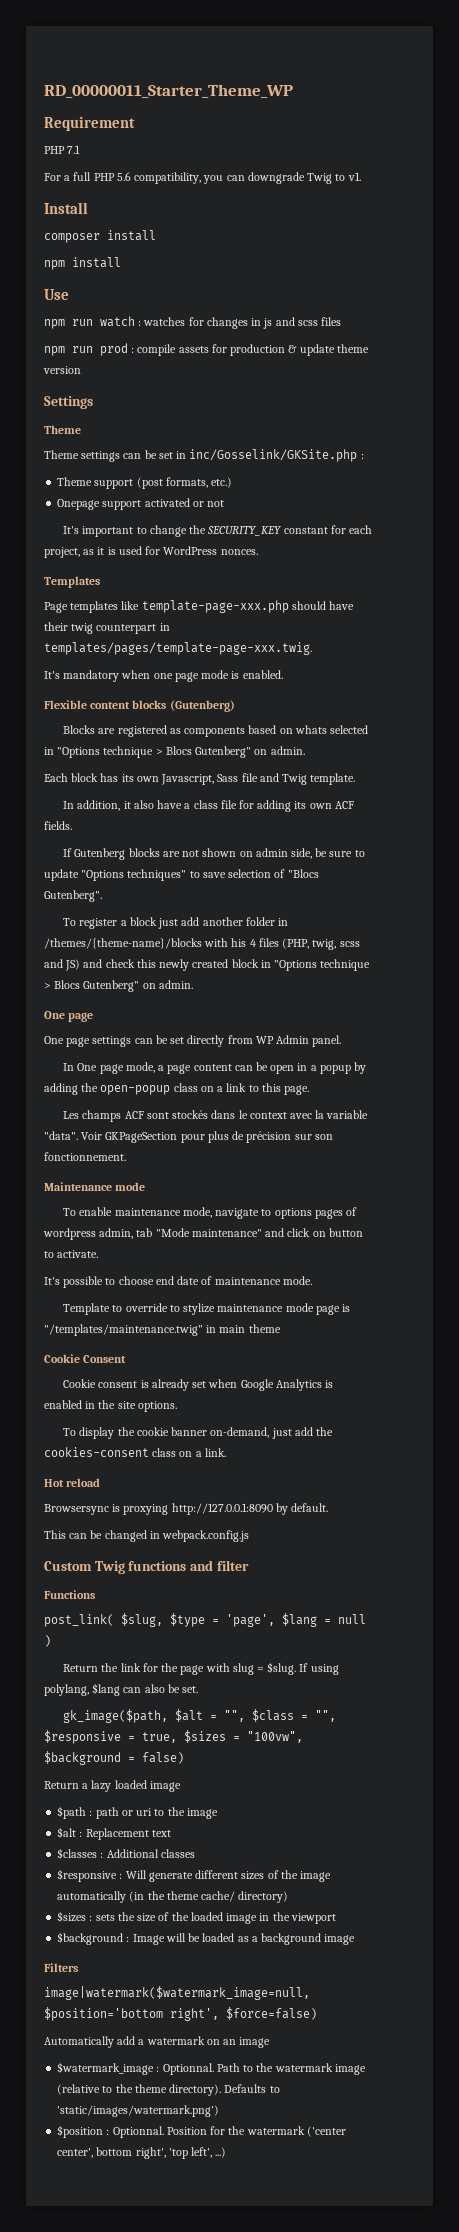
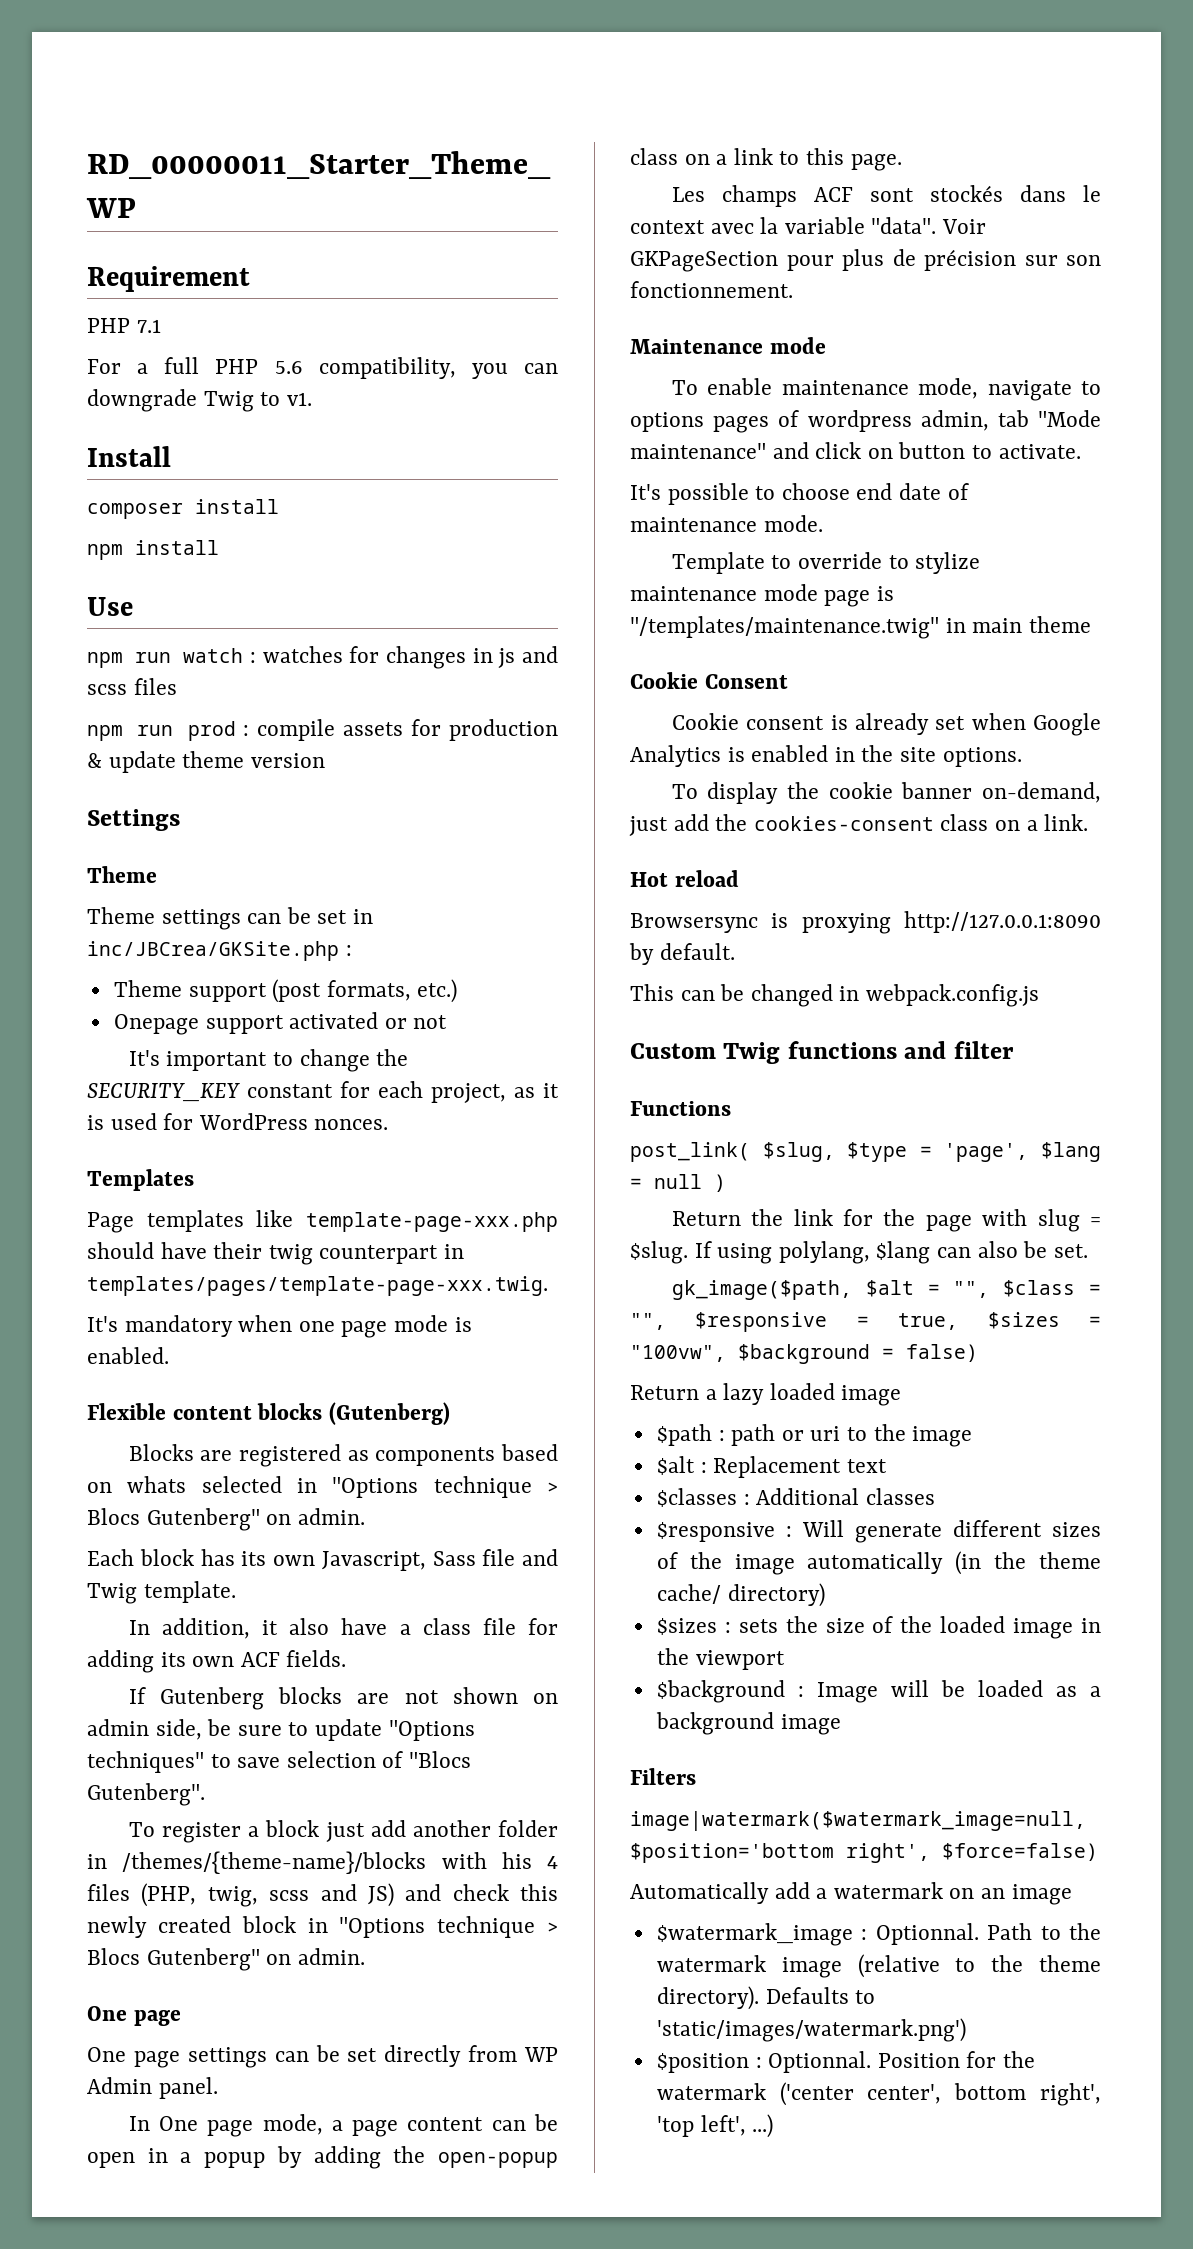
[189,449,358,462] inc/Gosselink/GKSite.php -> [87,941,339,961] inc/JBCrea/GKSite.php

